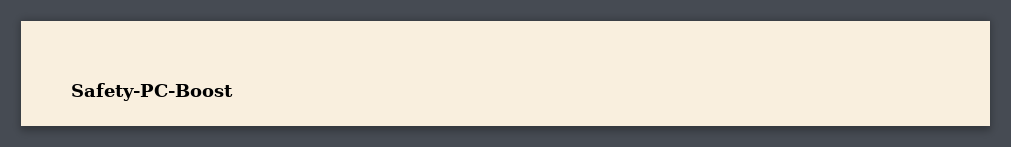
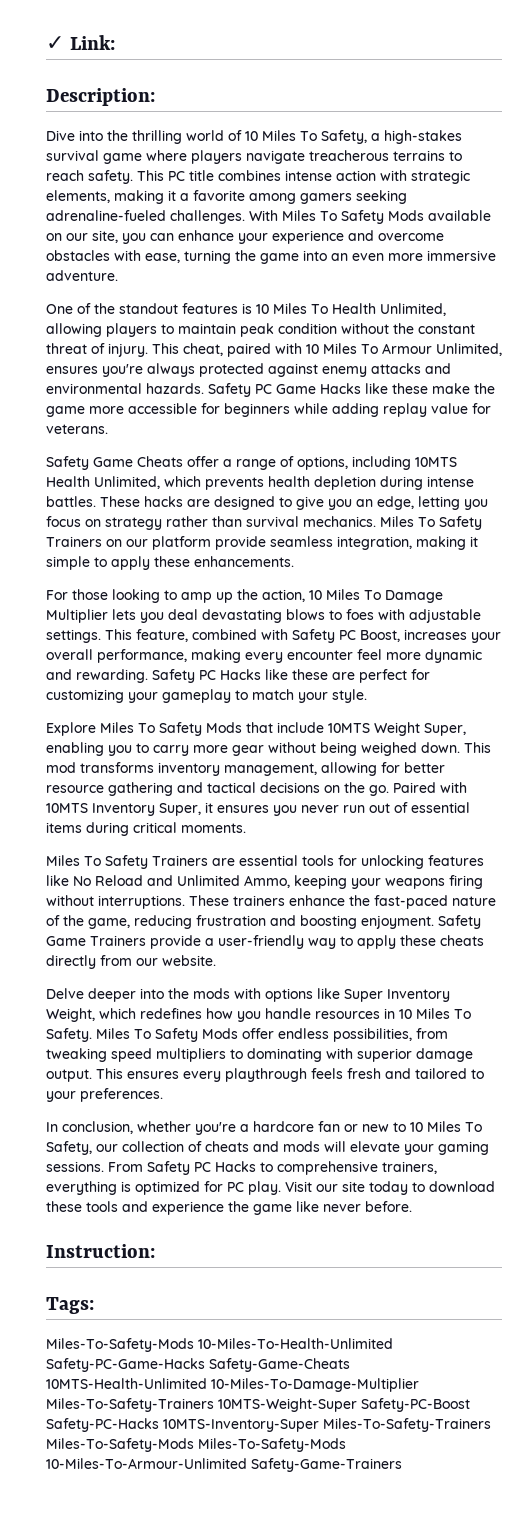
[71,83,233,101] Safety-PC-Boost -> [46,35,115,50] [46,88,155,106] [46,130,462,144] [46,150,462,164] [46,170,470,184] [46,190,407,204] [46,210,491,224] [46,230,444,244] [46,250,496,264] [46,270,118,281] [46,303,446,316] [46,323,475,337] [46,343,502,357] [46,363,451,377] [46,383,495,397] [46,403,491,417] [46,424,108,434] [46,456,457,470] [46,476,474,490] [46,496,488,510] [46,516,482,530] [46,536,478,550] [46,556,294,570] [46,589,443,603] [46,609,481,623] [46,629,501,643] [46,649,482,663] [46,669,430,683] [46,689,367,703] [46,722,466,736] [46,742,491,756] [46,762,445,776] [46,782,467,796] [46,802,470,816] [46,822,246,836] [46,855,484,869] [46,875,483,889] [46,895,496,909] [46,915,481,929] [46,935,484,949] [46,955,216,969] [46,988,450,1002] [46,1008,471,1022] [46,1028,448,1042] [46,1048,473,1062] [46,1068,484,1082] [46,1088,163,1102] [46,1121,482,1135] [46,1141,489,1155] [46,1161,437,1175] [46,1181,495,1195] [46,1201,412,1215] [46,1244,155,1258] [46,1297,94,1314] [46,1338,393,1352] [46,1358,350,1372] [46,1378,419,1392] [46,1398,470,1412] [46,1418,491,1432] [46,1438,346,1452] [46,1458,402,1472] ✓ Link: // Description: // Dive into the thrilling world of 10 Miles To Safety, a high-stakes survival game where players navigate treacherous terrains to reach safety. This PC title combines intense action with strategic elements, making it a favorite among gamers seeking adrenaline-fueled challenges. With Miles To Safety Mods available on our site, you can enhance your experience and overcome obstacles with ease, turning the game into an even more immersive adventure. // One of the standout features is 10 Miles To Health Unlimited, allowing players to maintain peak condition without the constant threat of injury. This cheat, paired with 10 Miles To Armour Unlimited, ensures you're always protected against enemy attacks and environmental hazards. Safety PC Game Hacks like these make the game more accessible for beginners while adding replay value for veterans. // Safety Game Cheats offer a range of options, including 10MTS Health Unlimited, which prevents health depletion during intense battles. These hacks are designed to give you an edge, letting you focus on strategy rather than survival mechanics. Miles To Safety Trainers on our platform provide seamless integration, making it simple to apply these enhancements. // For those looking to amp up the action, 10 Miles To Damage Multiplier lets you deal devastating blows to foes with adjustable settings. This feature, combined with Safety PC Boost, increases your overall performance, making every encounter feel more dynamic and rewarding. Safety PC Hacks like these are perfect for customizing your gameplay to match your style. // Explore Miles To Safety Mods that include 10MTS Weight Super, enabling you to carry more gear without being weighed down. This mod transforms inventory management, allowing for better resource gathering and tactical decisions on the go. Paired with 10MTS Inventory Super, it ensures you never run out of essential items during critical moments. // Miles To Safety Trainers are essential tools for unlocking features like No Reload and Unlimited Ammo, keeping your weapons firing without interruptions. These trainers enhance the fast-paced nature of the game, reducing frustration and boosting enjoyment. Safety Game Trainers provide a user-friendly way to apply these cheats directly from our website. // Delve deeper into the mods with options like Super Inventory Weight, which redefines how you handle resources in 10 Miles To Safety. Miles To Safety Mods offer endless possibilities, from tweaking speed multipliers to dominating with superior damage output. This ensures every playthrough feels fresh and tailored to your preferences. // In conclusion, whether you're a hardcore fan or new to 10 Miles To Safety, our collection of cheats and mods will elevate your gaming sessions. From Safety PC Hacks to comprehensive trainers, everything is optimized for PC play. Visit our site today to download these tools and experience the game like never before. // Instruction: // Tags: // Miles-To-Safety-Mods 10-Miles-To-Health-Unlimited Safety-PC-Game-Hacks Safety-Game-Cheats 10MTS-Health-Unlimited 10-Miles-To-Damage-Multiplier Miles-To-Safety-Trainers 10MTS-Weight-Super Safety-PC-Boost Safety-PC-Hacks 10MTS-Inventory-Super Miles-To-Safety-Trainers Miles-To-Safety-Mods Miles-To-Safety-Mods 10-Miles-To-Armour-Unlimited Safety-Game-Trainers

